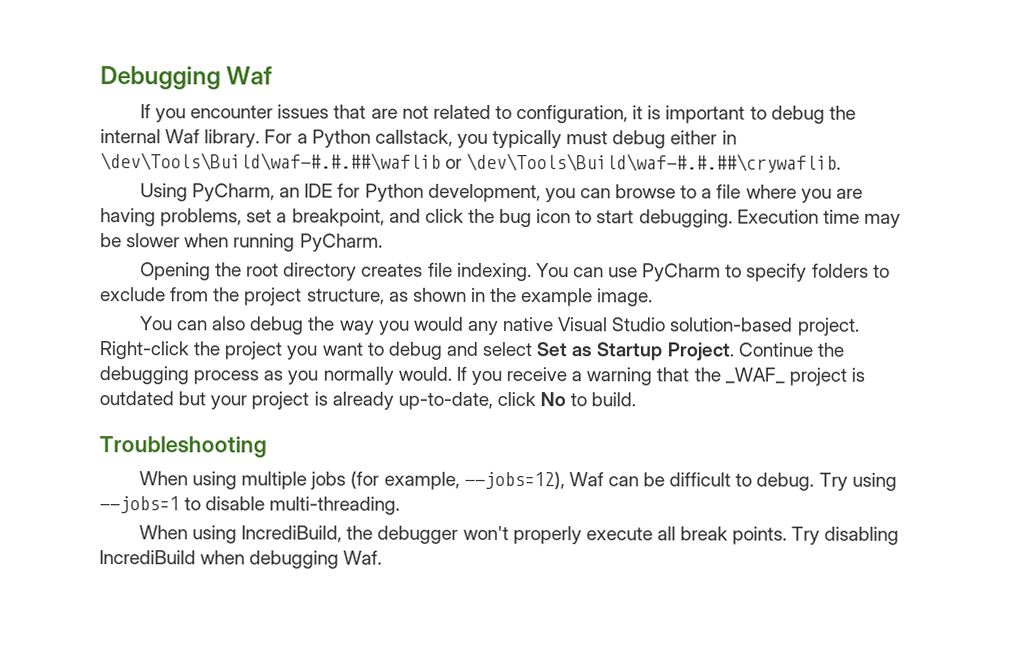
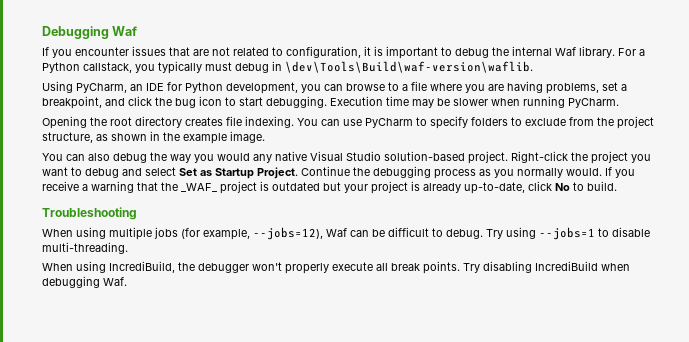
[670,130,737,145] [100,152,842,173] either in \dev\Tools\Build\waf-#.#.##\waflib or \dev\Tools\Build\waf-#.#.##\crywaflib. -> [272,61,533,73] in \dev\Tools\Build\waf-version\waflib.

